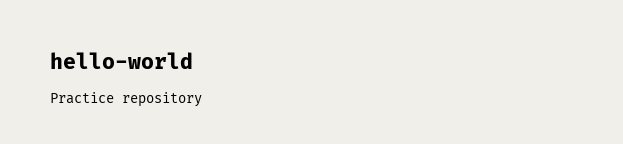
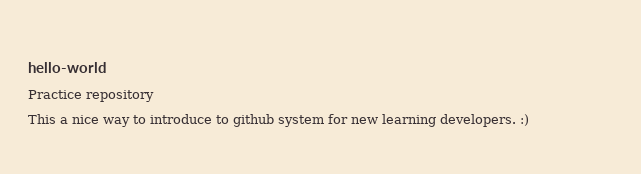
(202, 99) none -> [28,114,529,127] // This a nice way to introduce to github system for new learning developers. :)

